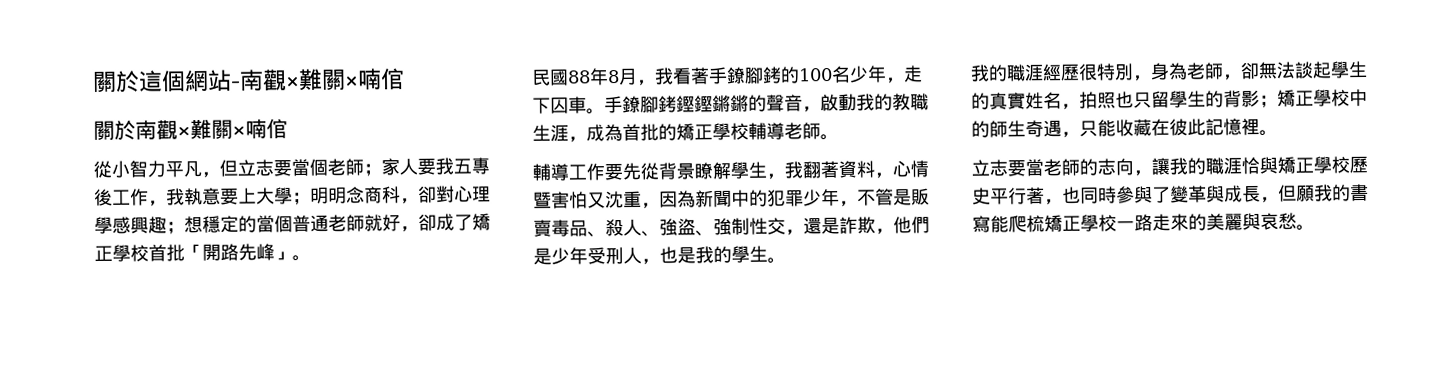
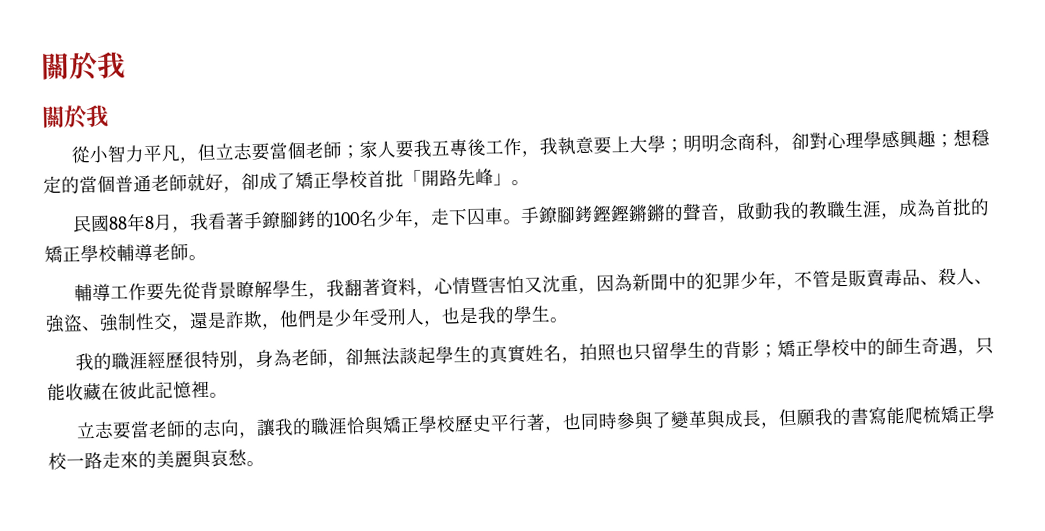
[92,68,405,93] [93,118,288,140] 關於這個網站-南觀×難關×喃倌 // 關於南觀×難關×喃倌 -> [40,51,126,81] [41,104,109,129] 關於我 // 關於我

